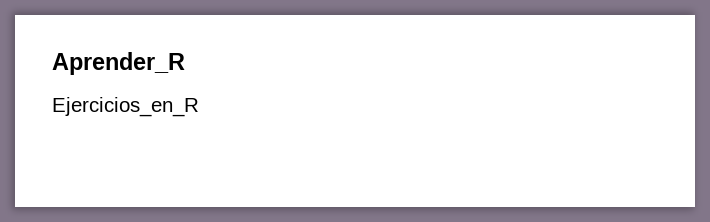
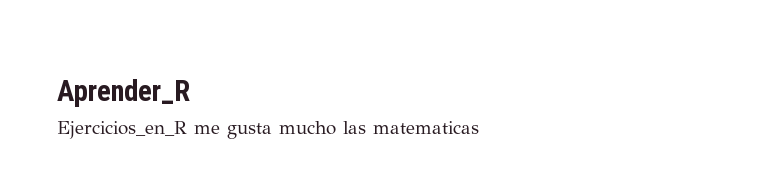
(199, 107) none -> [194,121,479,139] me gusta mucho las matematicas

